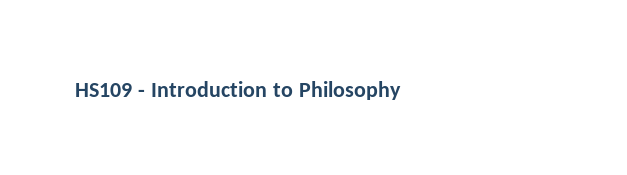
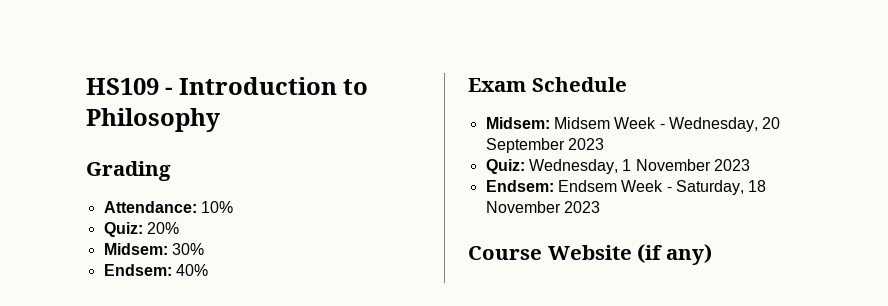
(401, 90) none -> [86,161,171,181] [103,201,233,213] [103,222,179,237] [103,243,204,255] [103,264,208,276] [468,77,627,92] [485,117,781,132] [485,138,604,153] [485,159,750,174] [485,180,767,195] [485,201,600,213] [468,244,712,265] // Grading // Attendance: 10% // Quiz: 20% // Midsem: 30% // Endsem: 40% // Exam Schedule // Midsem: Midsem Week - Wednesday, 20 September 2023 // Quiz: Wednesday, 1 November 2023 // Endsem: Endsem Week - Saturday, 18 November 2023 // Course Website (if any)

